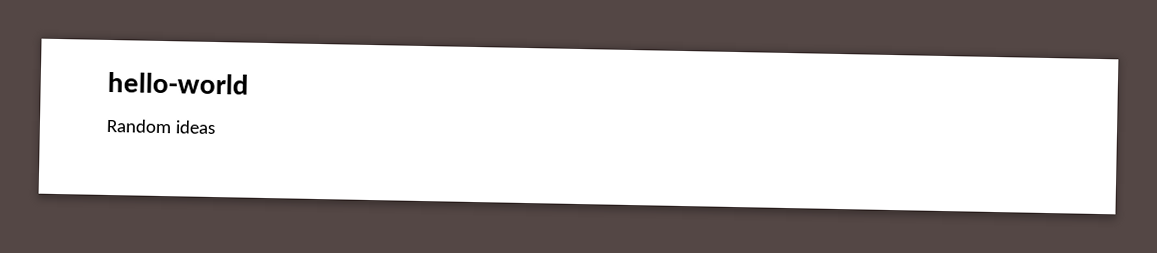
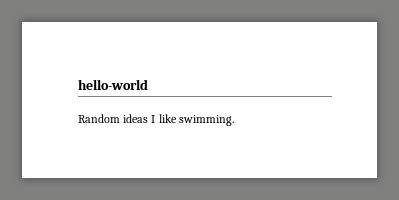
(216, 127) none -> [151,114,234,126] I like swimming.

